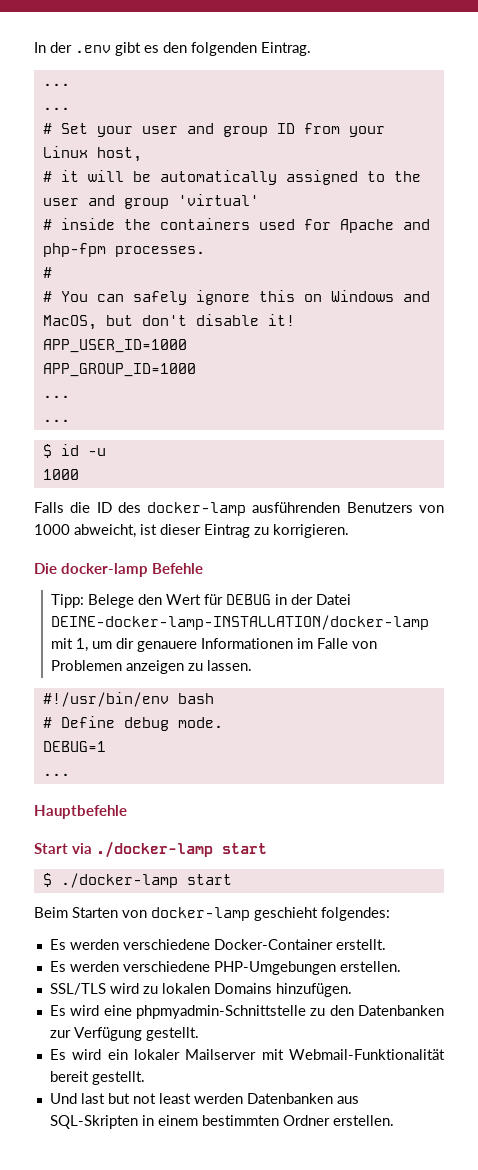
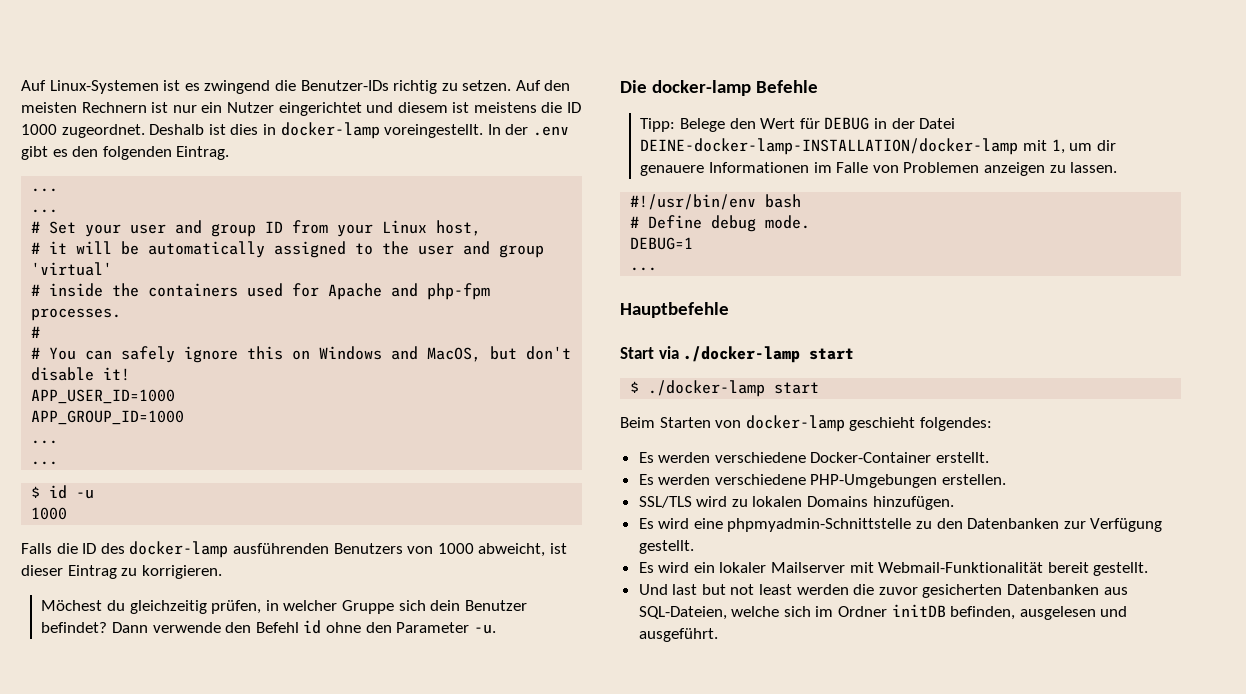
(34, 47) none -> [21,80,571,94] [21,102,582,116] [21,122,484,139] Auf Linux-Systemen ist es zwingend die Benutzer-IDs richtig zu setzen. Auf den meisten Rechnern ist nur ein Nutzer eingerichtet und diesem ist meistens die ID 1000 zugeordnet. Deshalb ist dies in docker-lamp voreingestellt.
(349, 531) none -> [41,600,527,614] [41,620,496,634] // Möchest du gleichzeitig prüfen, in welcher Gruppe sich dein Benutzer befindet? Dann verwende den Befehl id ohne den Parameter -u.
[246,1093,359,1104] [49,1115,394,1129] Datenbanken aus SQL-Skripten in einem bestimmten Ordner erstellen. -> [853,584,1128,598] [638,604,1128,620] [638,628,718,642] die zuvor gesicherten Datenbanken aus SQL-Dateien, welche sich im Ordner initDB befinden, ausgelesen und ausgeführt.

